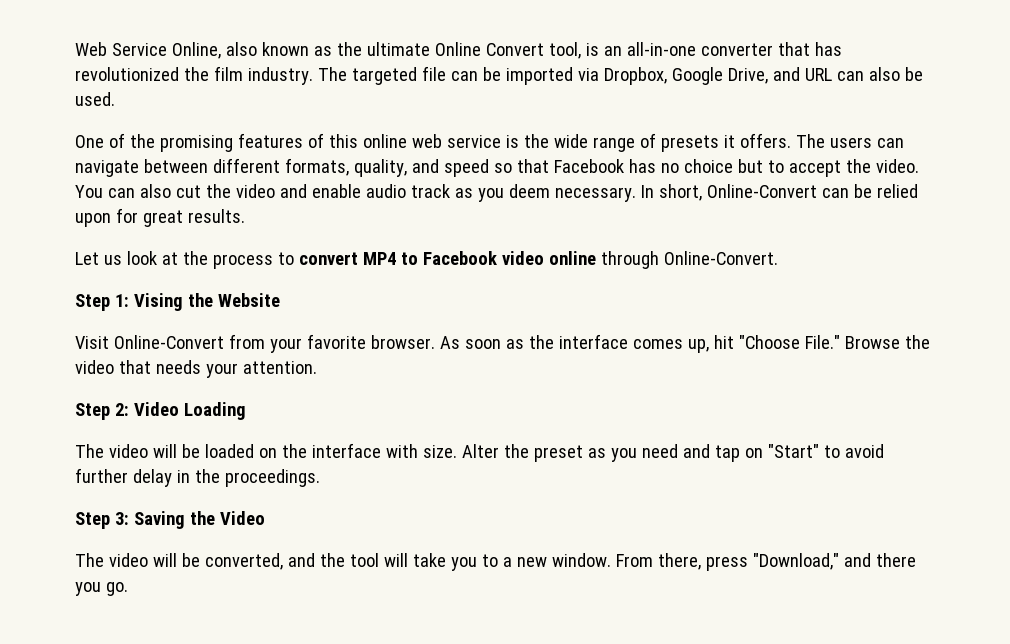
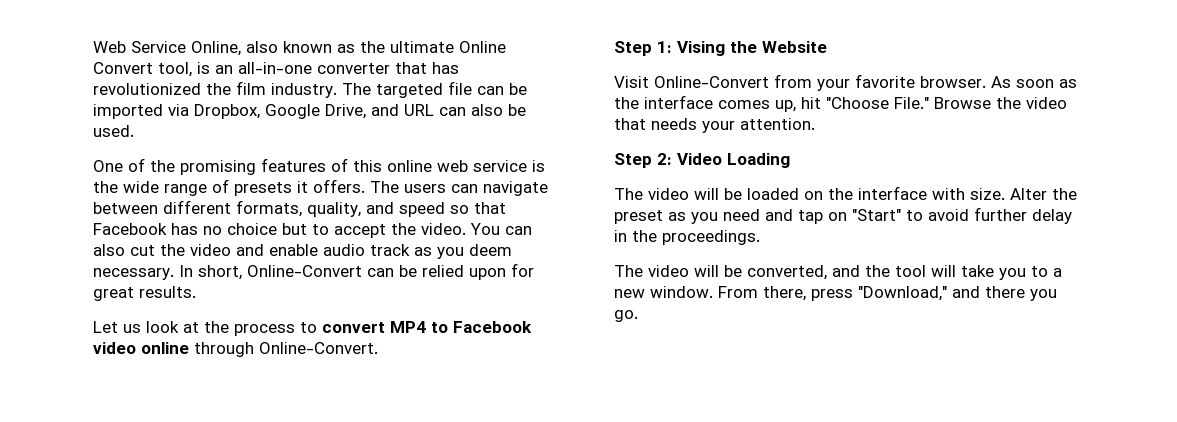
[75,511,265,529] // Step 3: Saving the Video -> (760, 237) none

